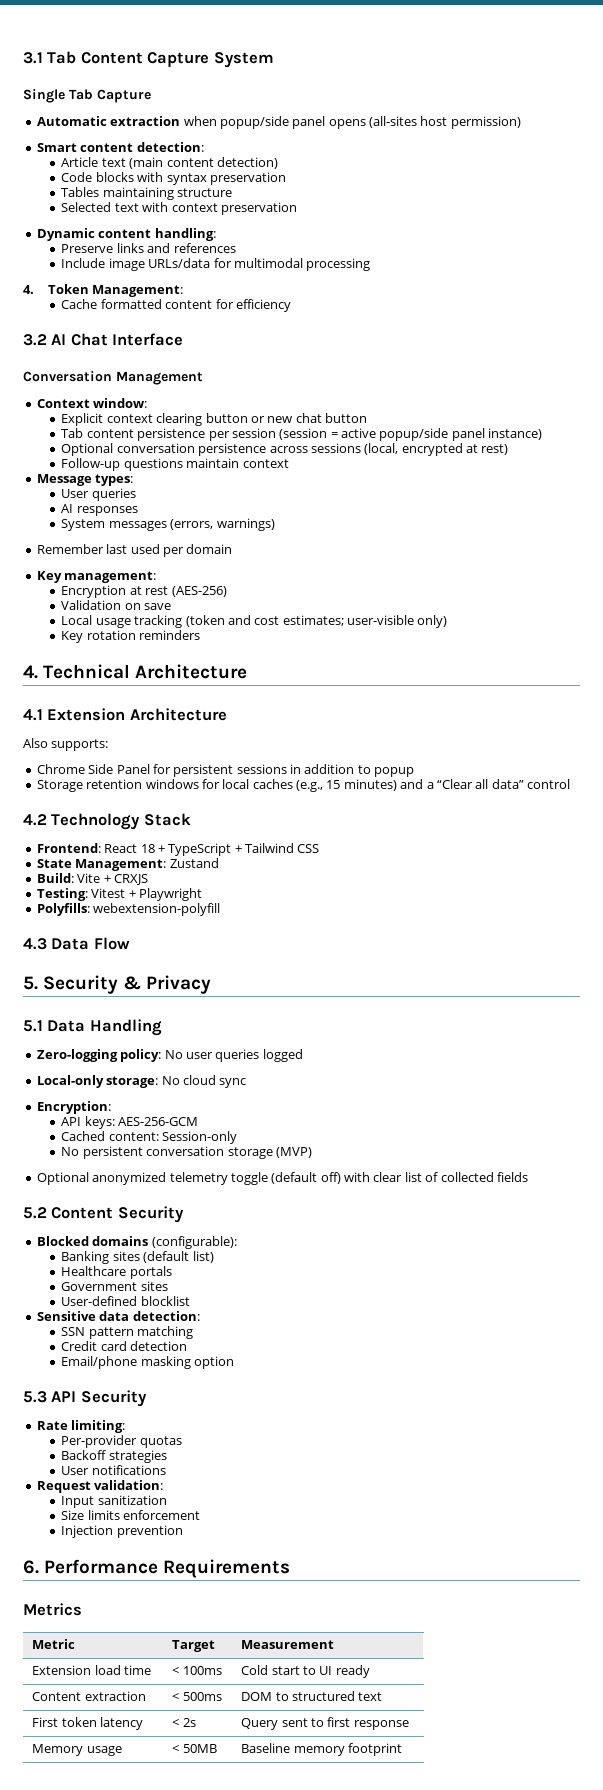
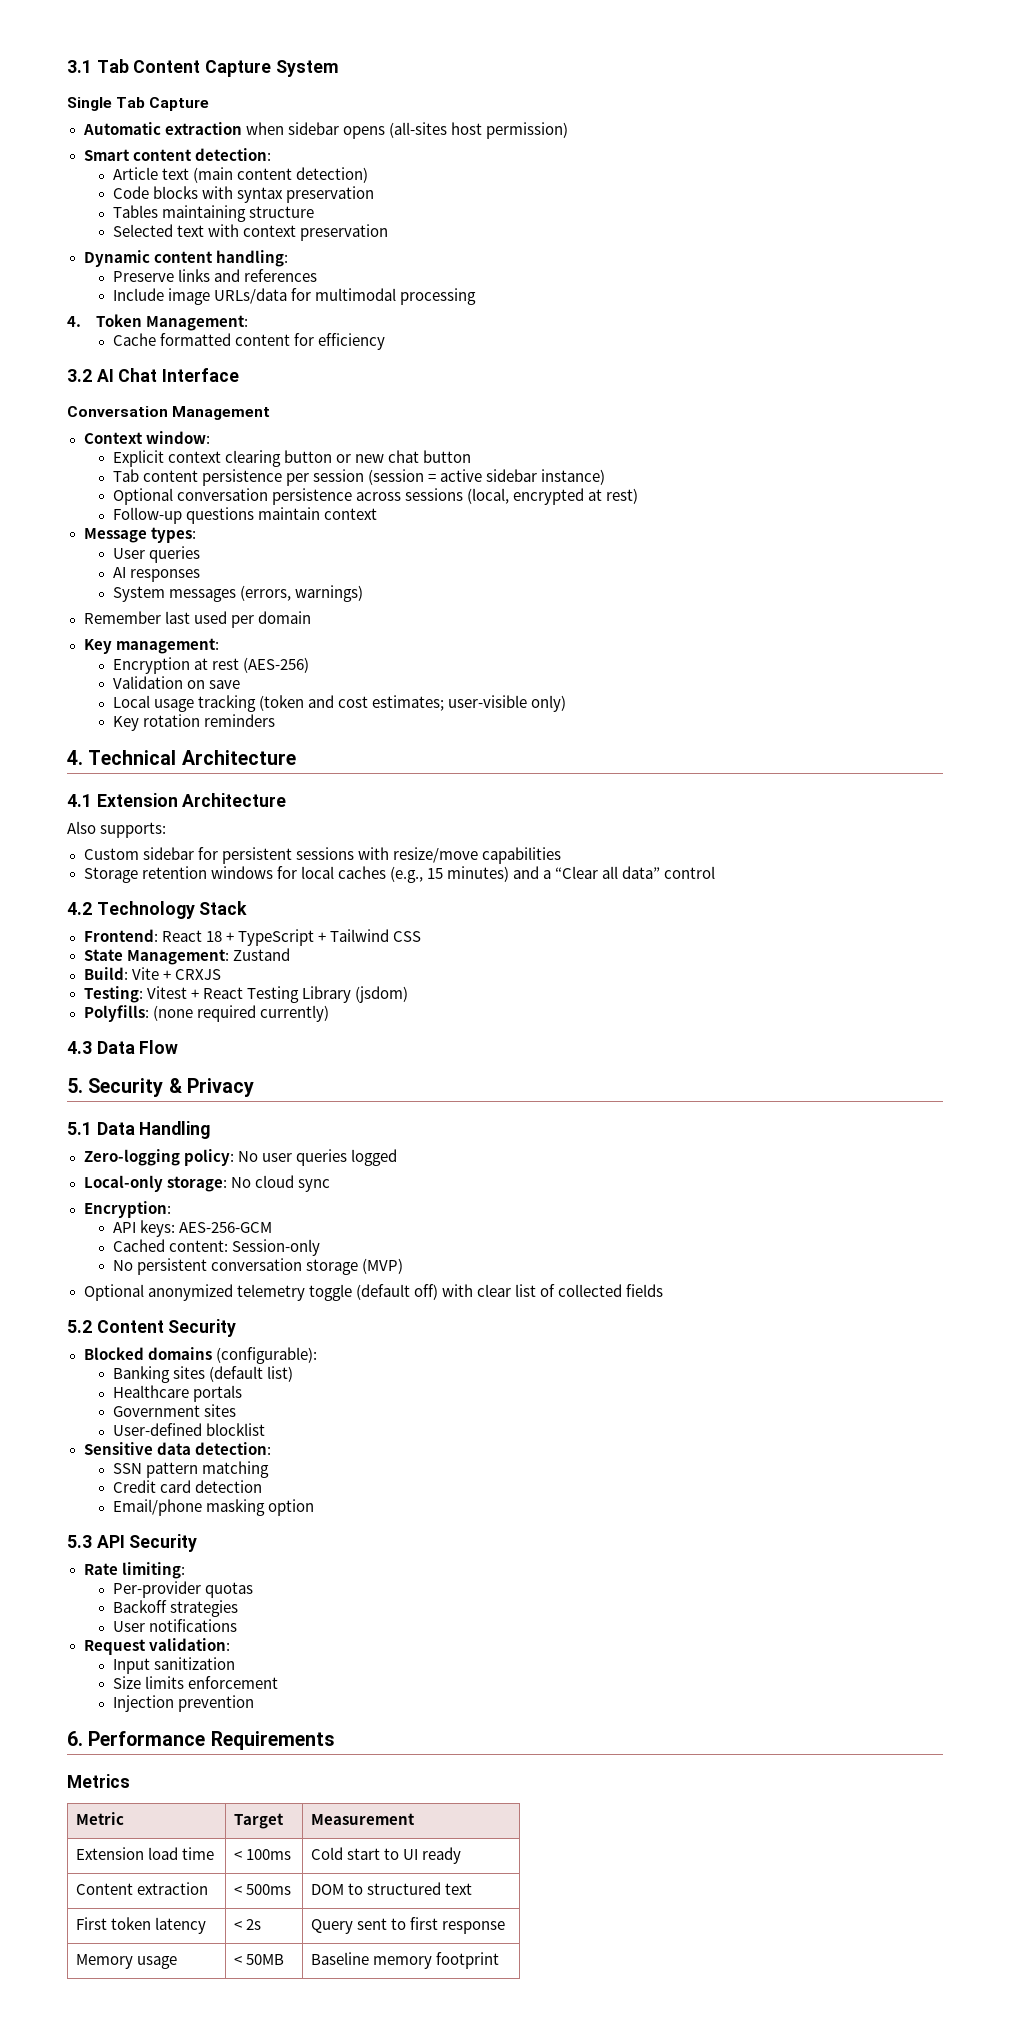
[219,116,326,129] popup/side panel -> [287,122,339,135] sidebar
[379,428,485,441] popup/side panel -> [486,469,538,482] sidebar
[36,764,415,777] Chrome Side Panel for persistent sessions in addition to popup -> [83,847,561,864] Custom sidebar for persistent sessions with resize/move capabilities
[138,888,202,901] [36,903,221,916] Playwright // Polyfills: webextension-polyfill -> [202,986,408,1003] [83,1005,329,1022] React Testing Library (jsdom) // Polyfills: (none required currently)

